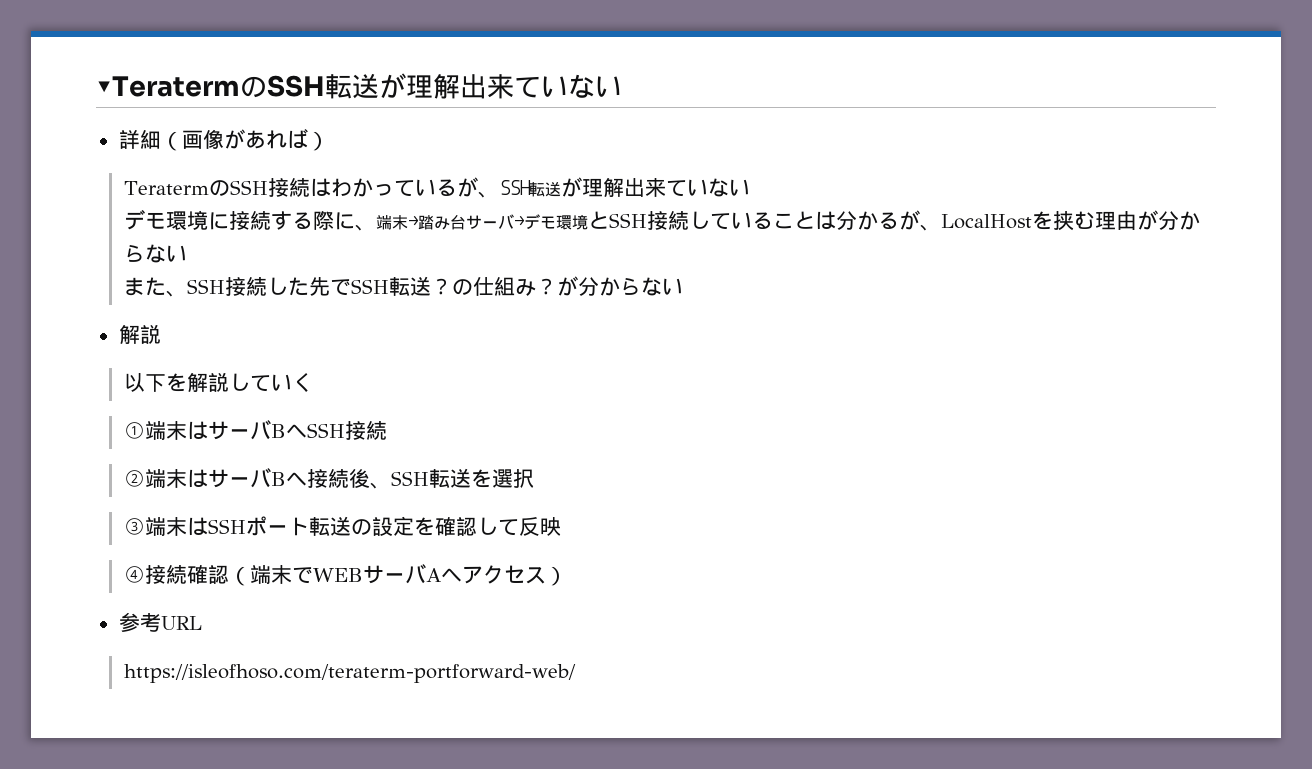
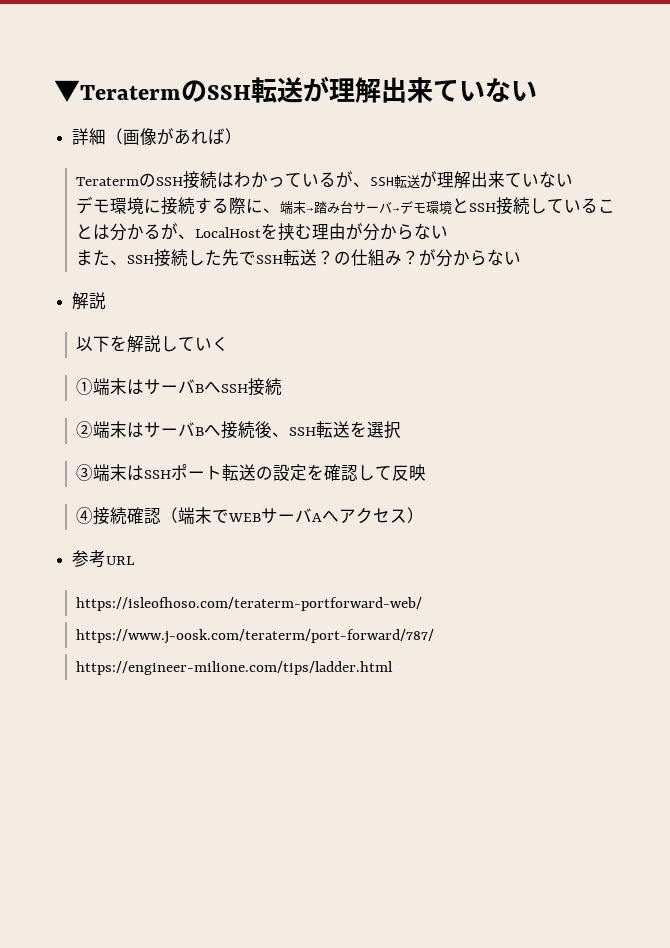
(576, 673) none -> [76,629,435,644] [76,661,394,675] // https://www.j-oosk.com/teraterm/port-forward/787/ // https://engineer-milione.com/tips/ladder.html

